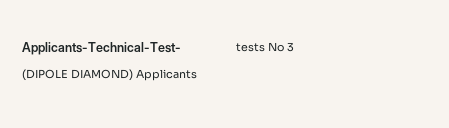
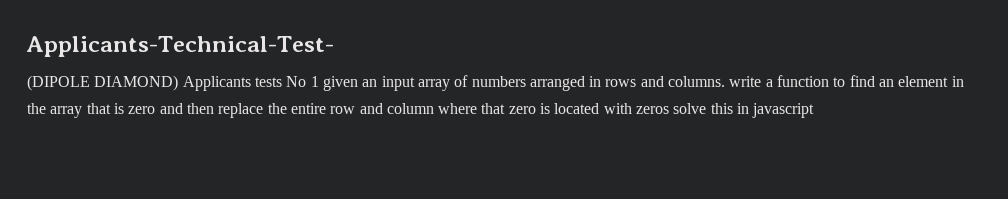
[287,42,294,52] 3 -> [310,75,964,91] [27,103,815,118] 1 given an input array of numbers arranged in rows and columns. write a function to find an element in the array that is zero and then replace the entire row and column where that zero is located with zeros solve this in javascript

